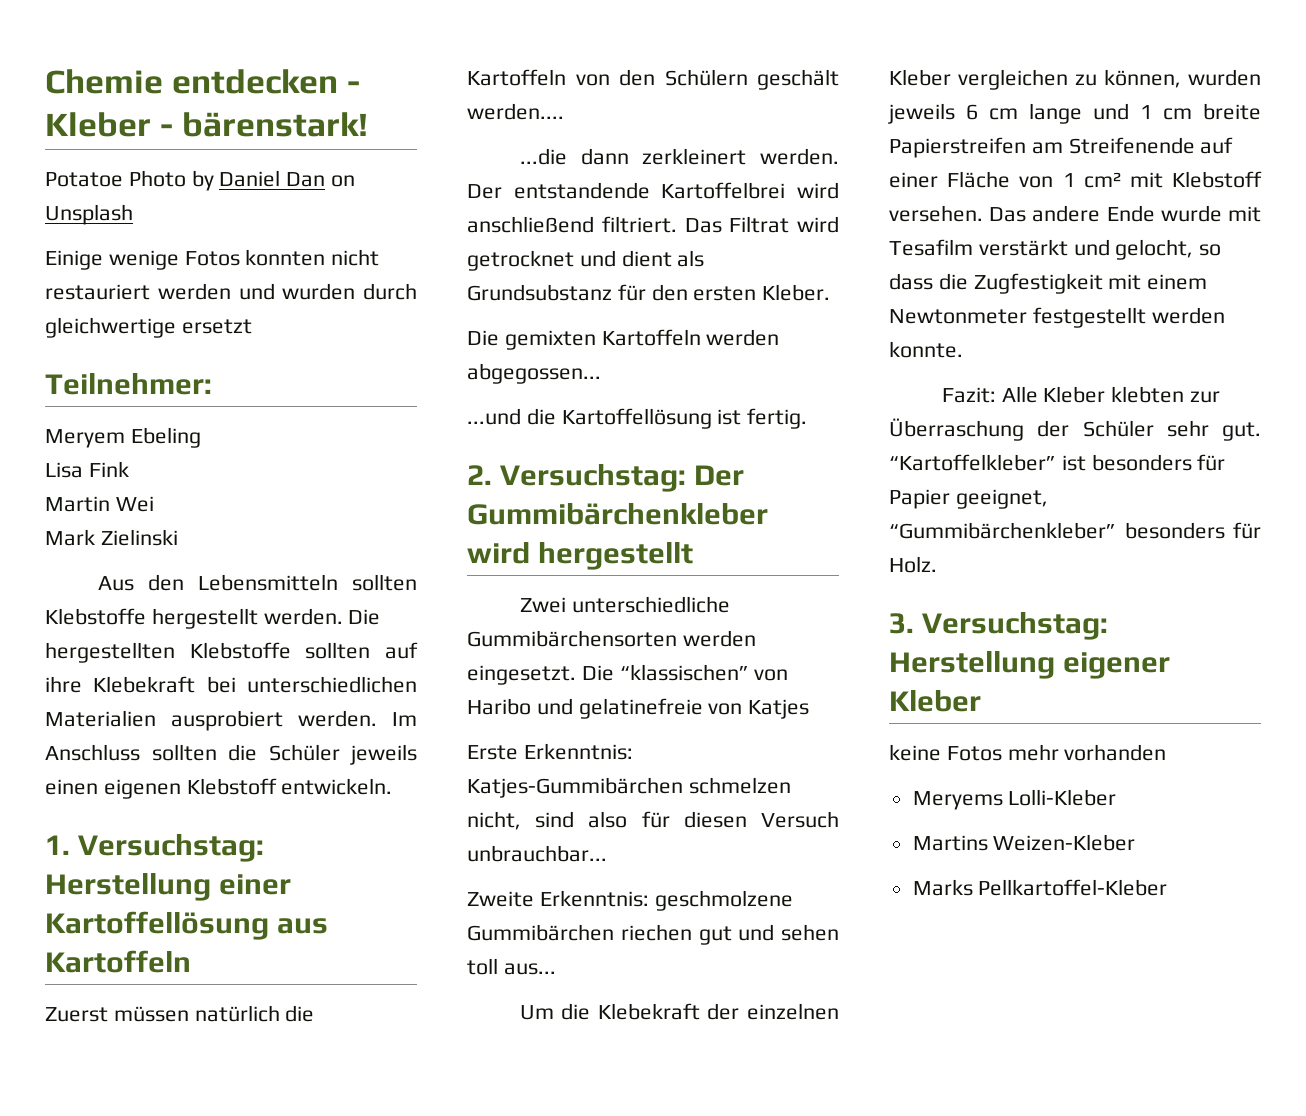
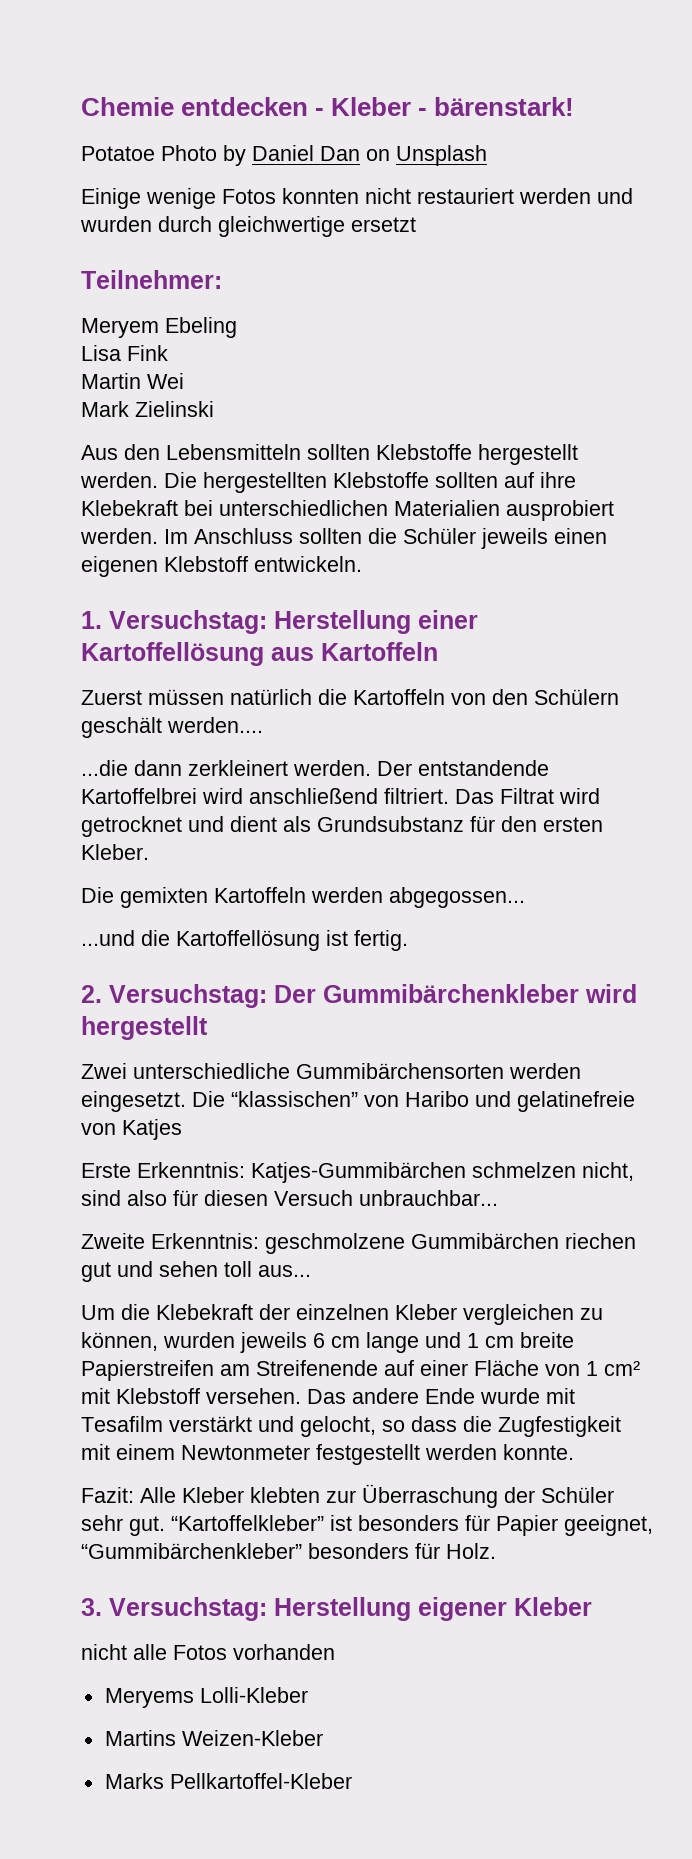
[889,744,1059,761] keine Fotos mehr -> [81,1644,227,1660] nicht alle Fotos

